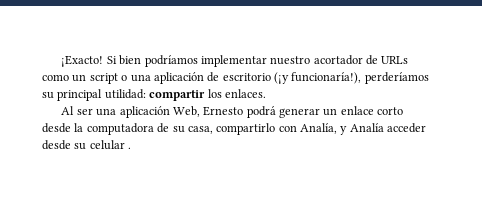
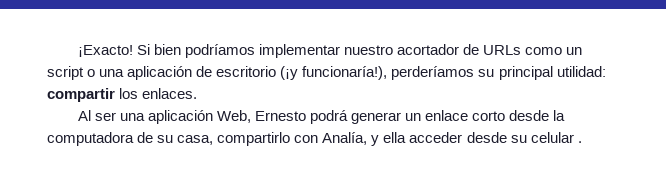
[349,123,384,132] Analía -> [383,132,407,143] ella

